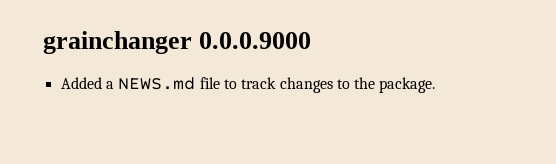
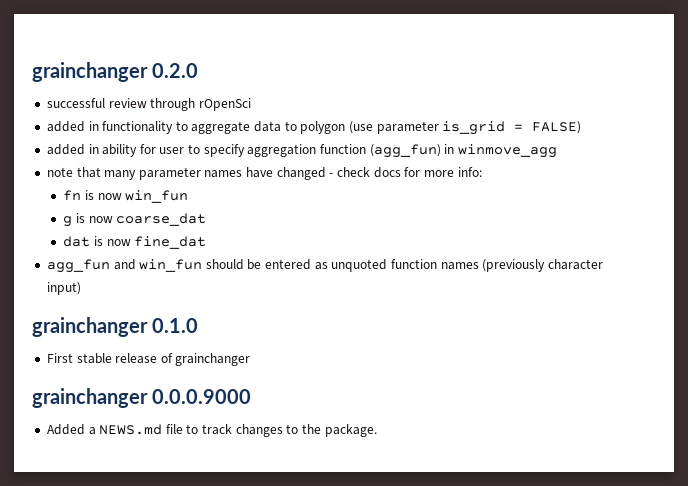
[43,31,192,54] grainchanger -> [32,62,199,82] [46,98,251,111] [46,121,582,135] [46,144,557,158] [46,167,482,180] [63,190,189,203] [63,213,207,227] [63,236,207,249] [46,259,603,273] [46,282,81,295] [32,317,199,337] [46,353,251,366] [32,388,148,408] grainchanger 0.2.0 // successful review through rOpenSci // added in functionality to aggregate data to polygon (use parameter is_grid = FALSE) // added in ability for user to specify aggregation function (agg_fun) in winmove_agg // note that many parameter names have changed - check docs for more info: // fn is now win_fun // g is now coarse_dat // dat is now fine_dat // agg_fun and win_fun should be entered as unquoted function names (previously character input) // grainchanger 0.1.0 // First stable release of grainchanger // grainchanger

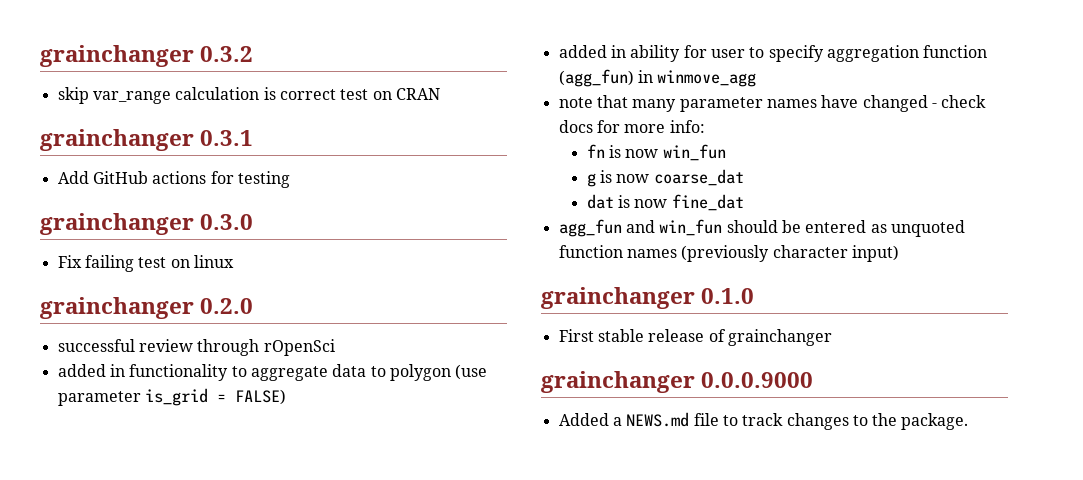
[32,62,148,82] grainchanger -> [40,45,254,67] [57,87,440,104] [40,129,254,151] [57,171,290,188] [40,213,254,235] [57,255,234,272] [40,297,194,319] grainchanger 0.3.2 // skip var_range calculation is correct test on CRAN // grainchanger 0.3.1 // Add GitHub actions for testing // grainchanger 0.3.0 // Fix failing test on linux // grainchanger

